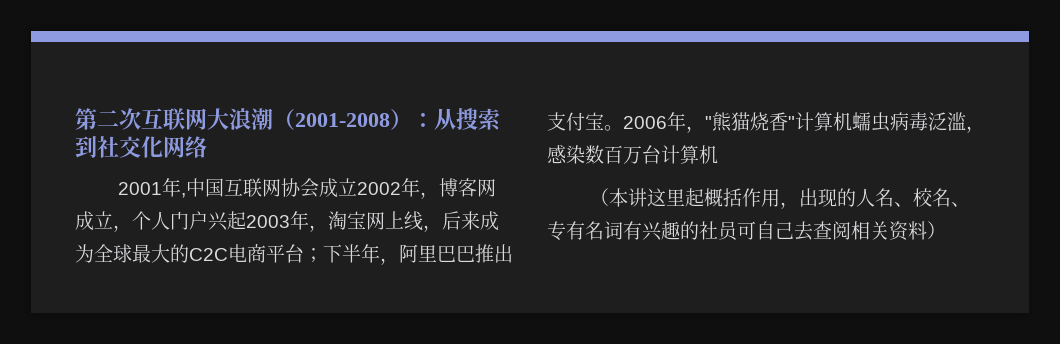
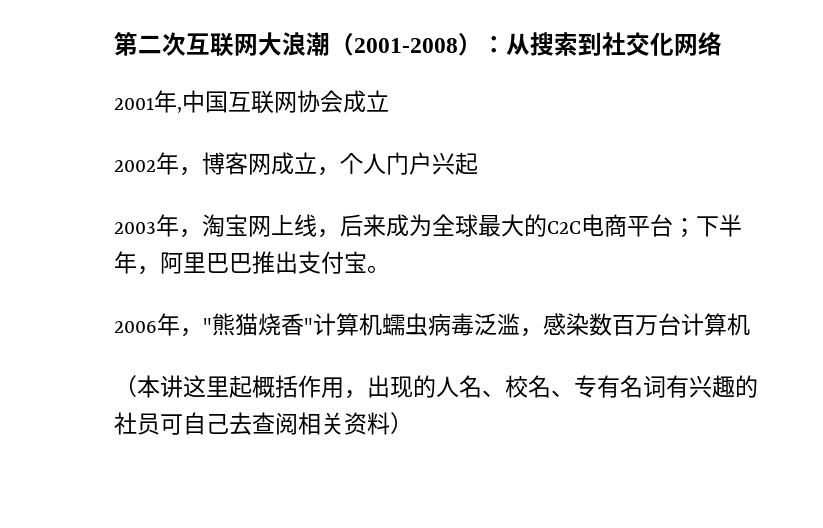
(357, 187) none -> (389, 101) //
(246, 220) none -> (478, 163) //
(623, 128) none -> (390, 269) //

